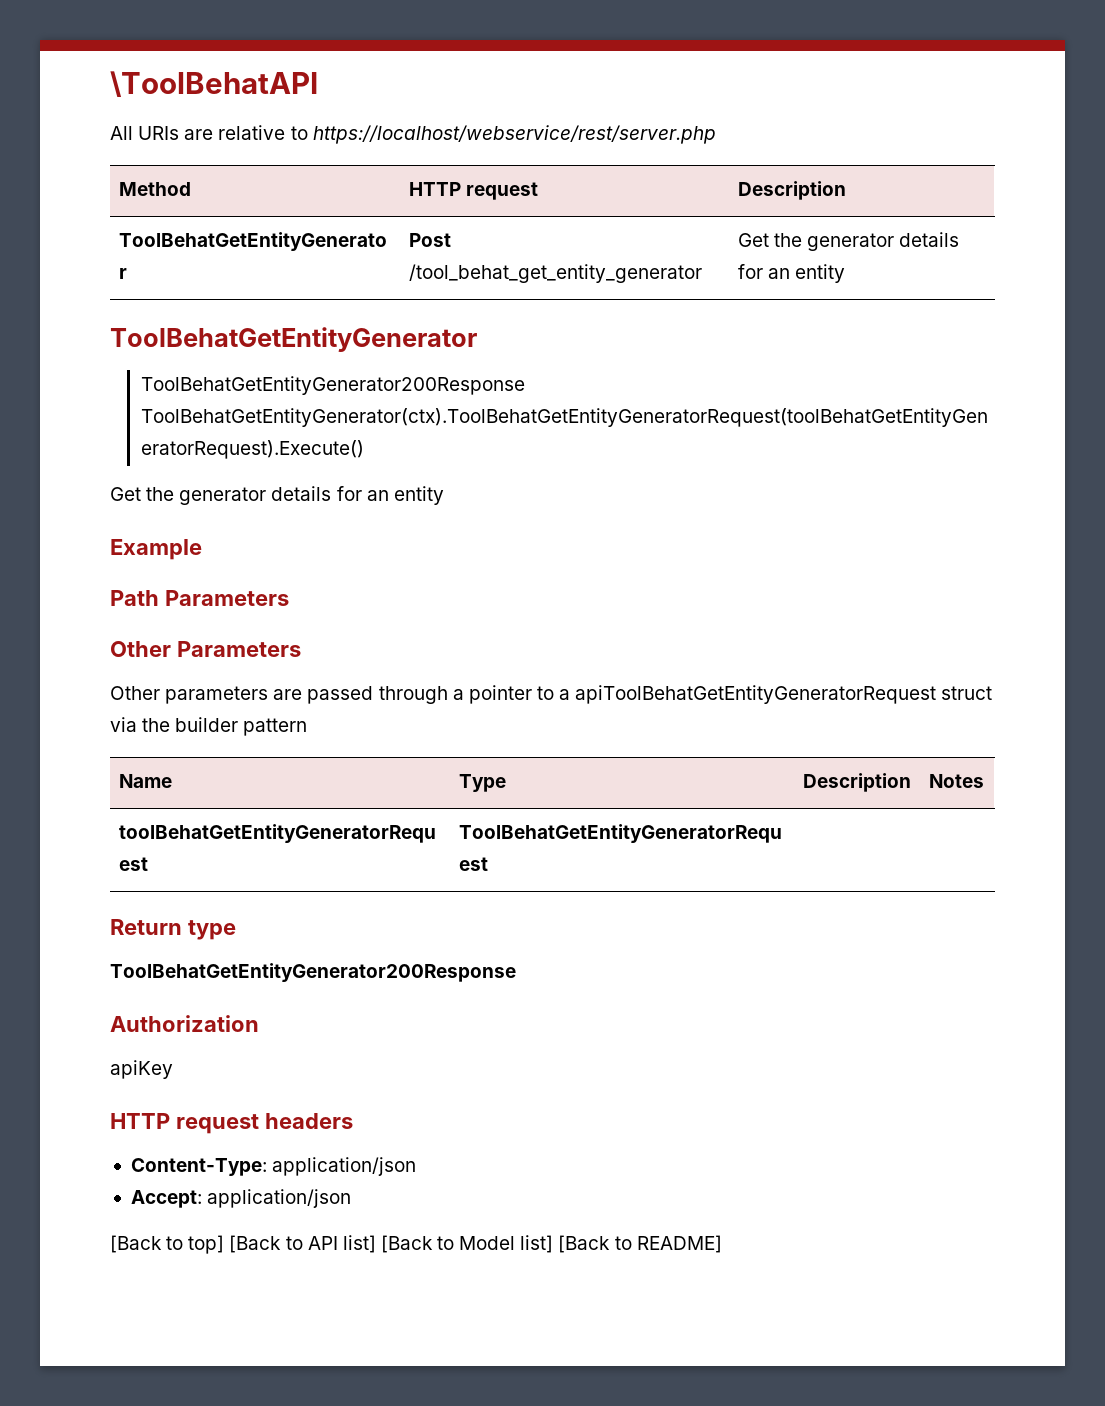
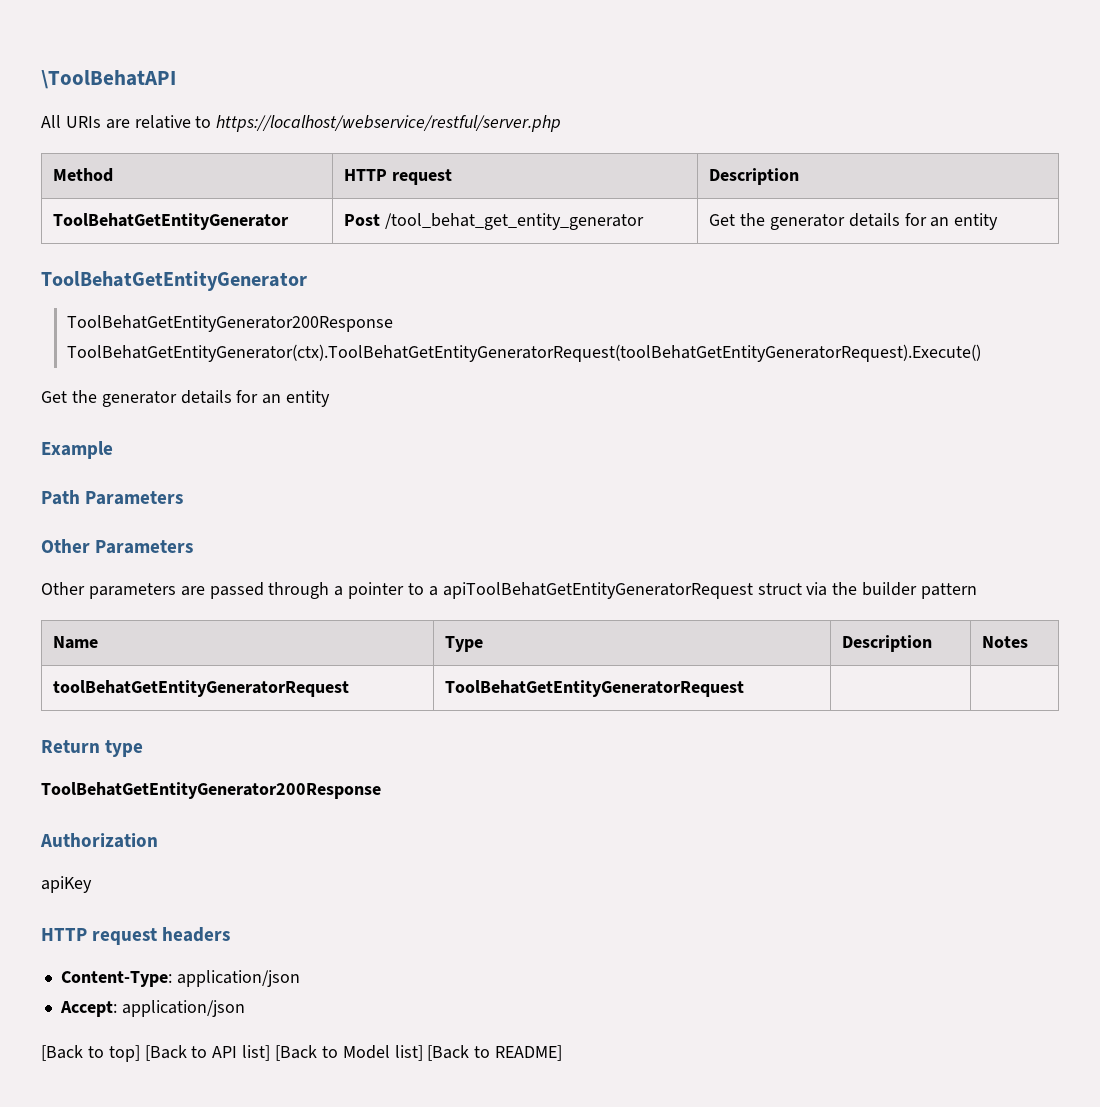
[312,125,716,144] https://localhost/webservice/rest/server.php -> [216,115,562,132] https://localhost/webservice/restful/server.php

